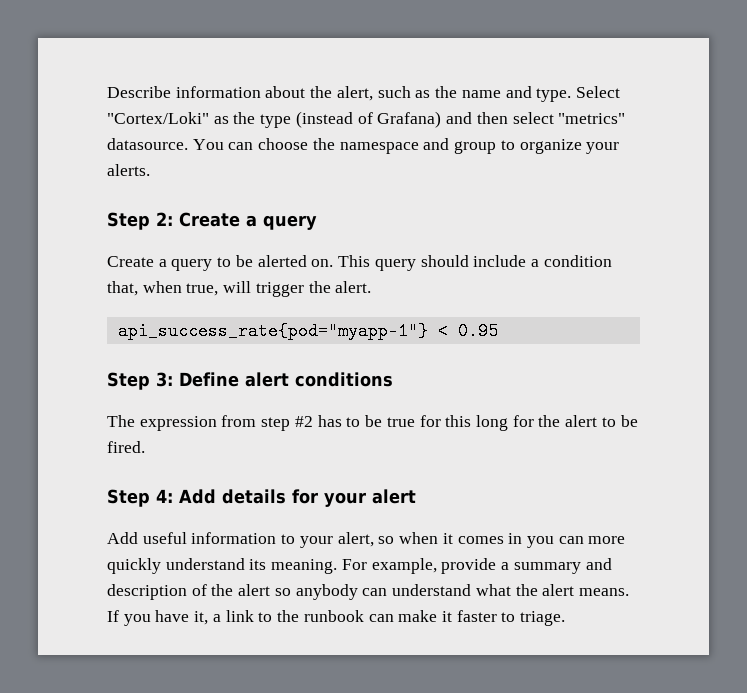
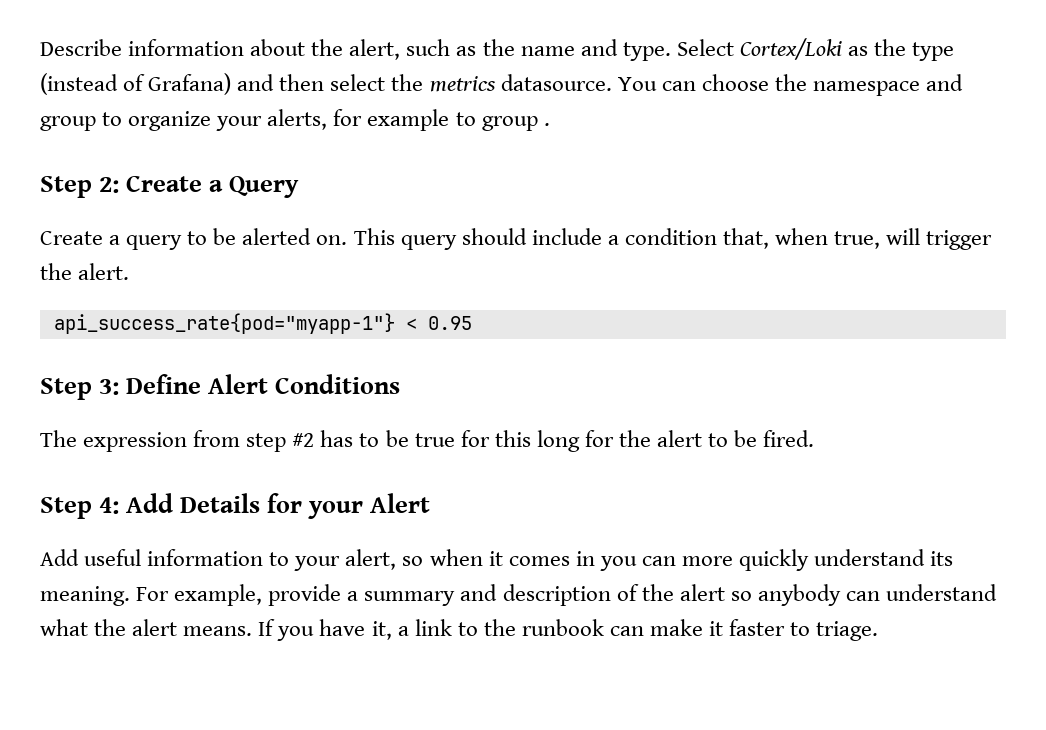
[107,112,209,124] "Cortex/Loki" -> [739,38,842,60] Cortex/Loki
[558,113,626,124] "metrics" -> [391,74,496,92] the metrics
[107,164,150,176] alerts. -> [267,109,550,131] alerts, for example to group .
[263,215,317,230] query -> [229,176,300,198] Query
[245,372,393,387] alert conditions -> [208,374,401,394] Alert Conditions
[222,489,286,504] details -> [180,493,261,513] Details
[372,489,416,504] alert -> [370,493,431,513] Alert

